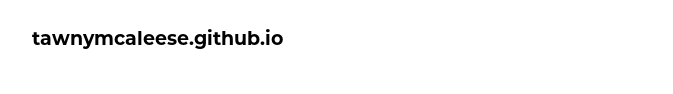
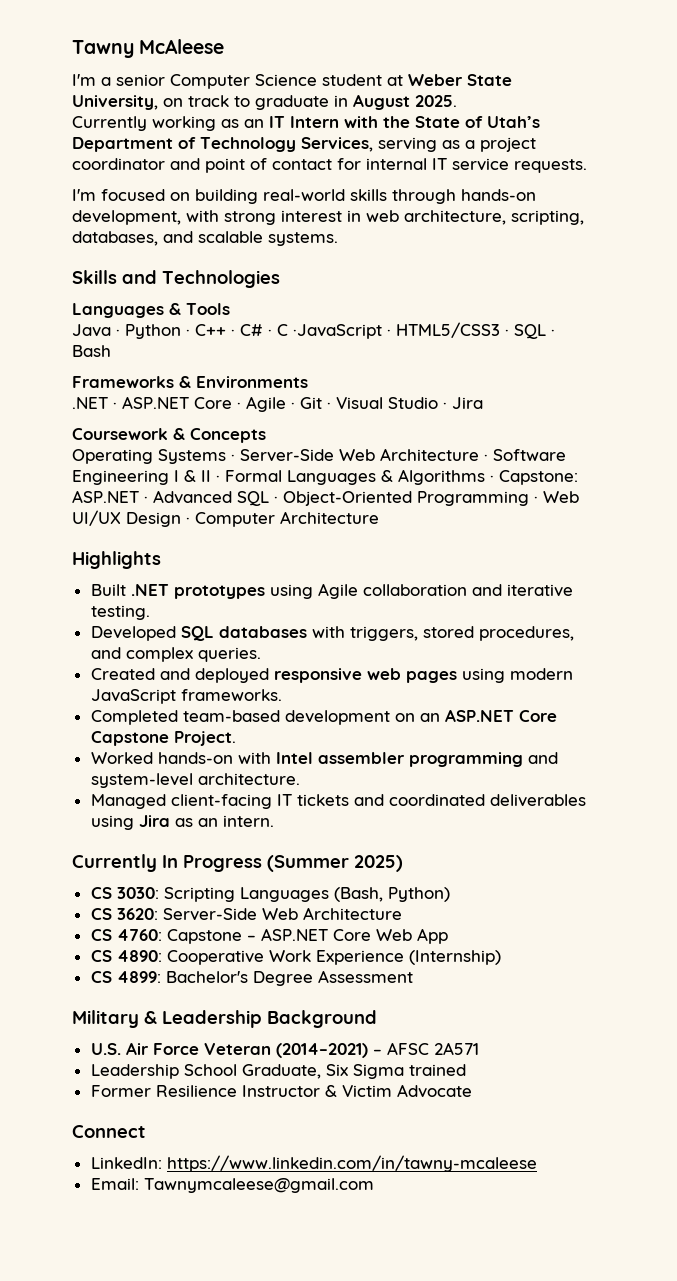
[32,29,283,49] tawnymcaleese.github.io -> [72,39,225,58] [72,74,512,89] [72,94,457,110] [72,116,540,131] [72,137,536,152] [72,158,587,173] [72,189,536,204] [72,210,584,225] [72,231,338,246] [72,270,280,288] [72,303,230,318] [72,322,555,339] [72,345,111,357] [72,376,308,388] [72,396,483,412] [72,428,266,443] [72,448,566,464] [72,469,578,485] [72,490,579,506] [72,510,379,527] [72,551,161,569] [90,583,573,599] [90,605,150,620] [90,626,574,641] [90,647,261,662] [90,668,573,683] [90,689,282,704] [90,709,557,725] [90,731,236,746] [90,752,558,767] [90,773,300,788] [90,794,586,809] [90,815,274,830] [72,854,403,872] [90,887,450,902] [90,907,402,921] [90,928,448,944] [90,950,501,965] [90,970,413,986] [72,1010,377,1028] [90,1042,479,1058] [90,1064,466,1079] [90,1084,472,1098] [72,1125,146,1138] [90,1155,537,1172] [90,1178,374,1193] Tawny McAleese // I'm a senior Computer Science student at Weber State University, on track to graduate in August 2025. // Currently working as an IT Intern with the State of Utah’s Department of Technology Services, serving as a project coordinator and point of contact for internal IT service requests. // I'm focused on building real-world skills through hands-on development, with strong interest in web architecture, scripting, databases, and scalable systems. // Skills and Technologies // Languages & Tools // Java · Python · C++ · C# · C ·JavaScript · HTML5/CSS3 · SQL · Bash // Frameworks & Environments // .NET · ASP.NET Core · Agile · Git · Visual Studio · Jira // Coursework & Concepts // Operating Systems · Server-Side Web Architecture · Software Engineering I & II · Formal Languages & Algorithms · Capstone: ASP.NET · Advanced SQL · Object-Oriented Programming · Web UI/UX Design · Computer Architecture // Highlights // Built .NET prototypes using Agile collaboration and iterative testing. // Developed SQL databases with triggers, stored procedures, and complex queries. // Created and deployed responsive web pages using modern JavaScript frameworks. // Completed team-based development on an ASP.NET Core Capstone Project. // Worked hands-on with Intel assembler programming and system-level architecture. // Managed client-facing IT tickets and coordinated deliverables using Jira as an intern. // Currently In Progress (Summer 2025) // CS 3030: Scripting Languages (Bash, Python) // CS 3620: Server-Side Web Architecture // CS 4760: Capstone – ASP.NET Core Web App // CS 4890: Cooperative Work Experience (Internship) // CS 4899: Bachelor's Degree Assessment // Military & Leadership Background // U.S. Air Force Veteran (2014–2021) – AFSC 2A571 // Leadership School Graduate, Six Sigma trained // Former Resilience Instructor & Victim Advocate // Connect // LinkedIn: https://www.linkedin.com/in/tawny-mcaleese // Email: Tawnymcaleese@gmail.com

